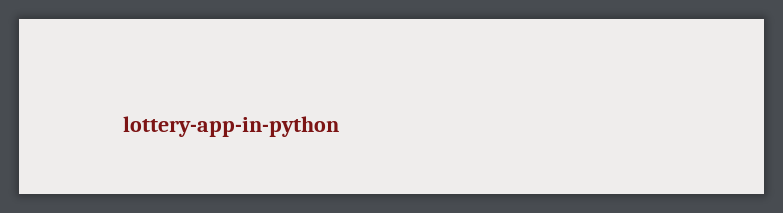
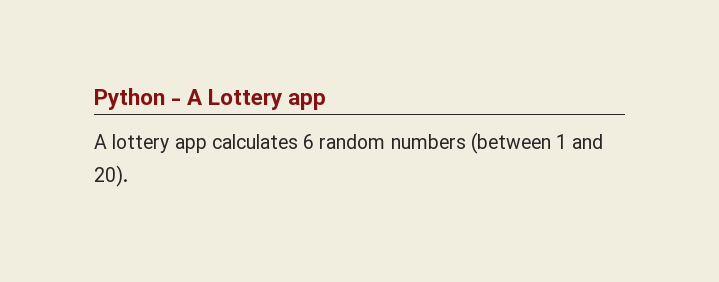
[123,116,339,137] lottery-app-in-python -> [94,88,327,110] [94,132,604,154] [94,165,128,187] Python - A Lottery app // A lottery app calculates 6 random numbers (between 1 and 20).

